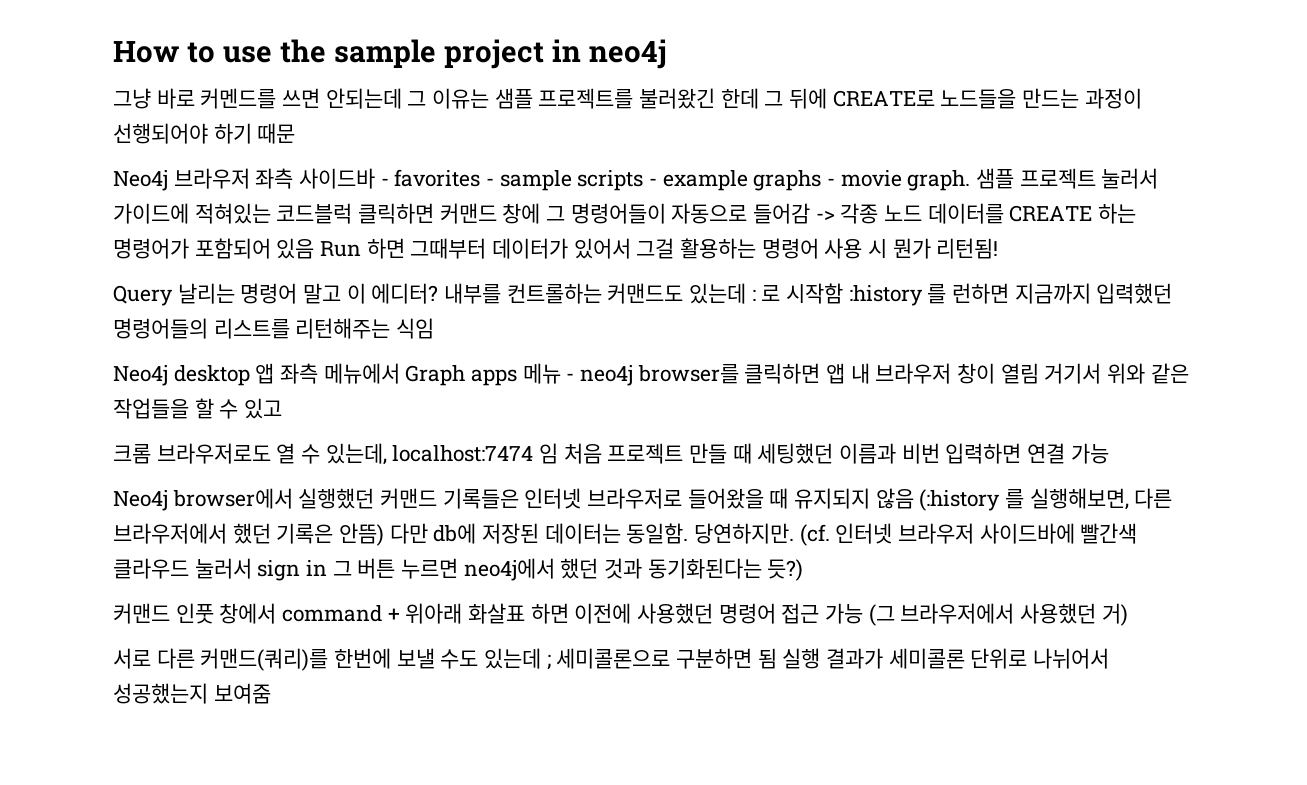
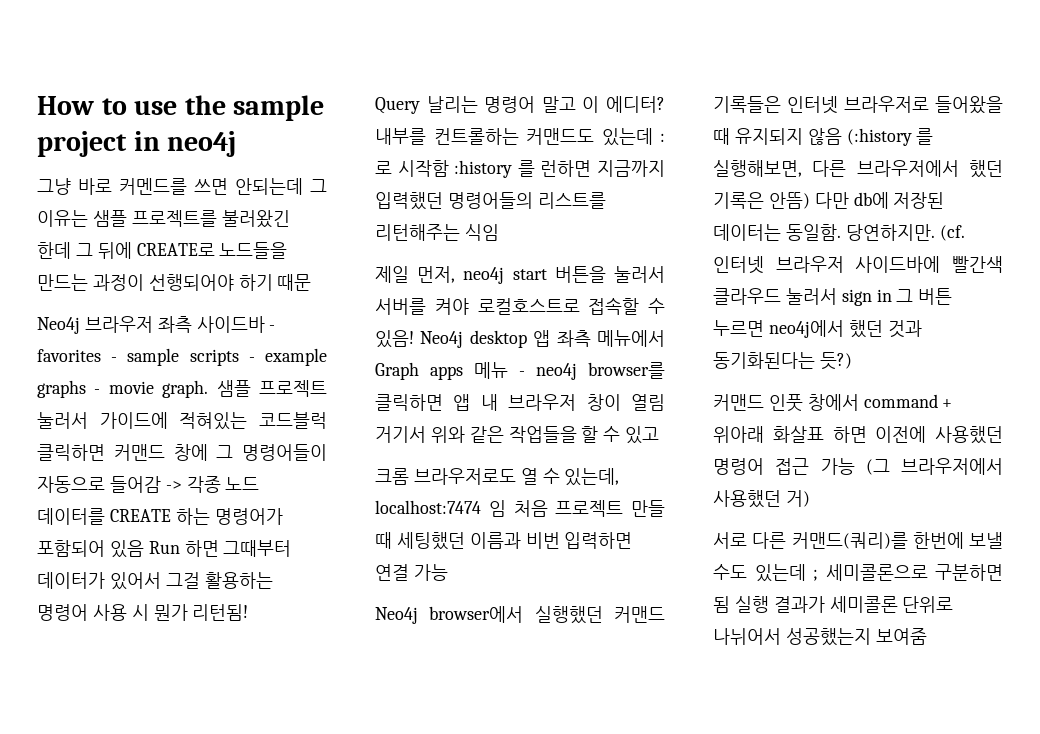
(435, 328) none -> [375,266,665,284] [375,297,665,315] [375,330,414,348] 제일 먼저, neo4j start 버튼을 눌러서 서버를 켜야 로컬호스트로 접속할 수 있음!

